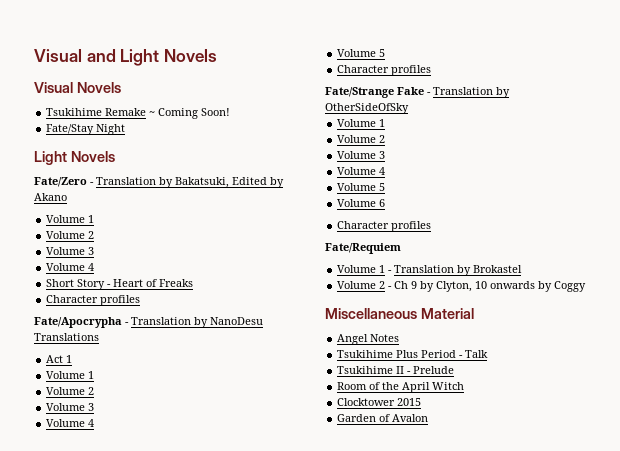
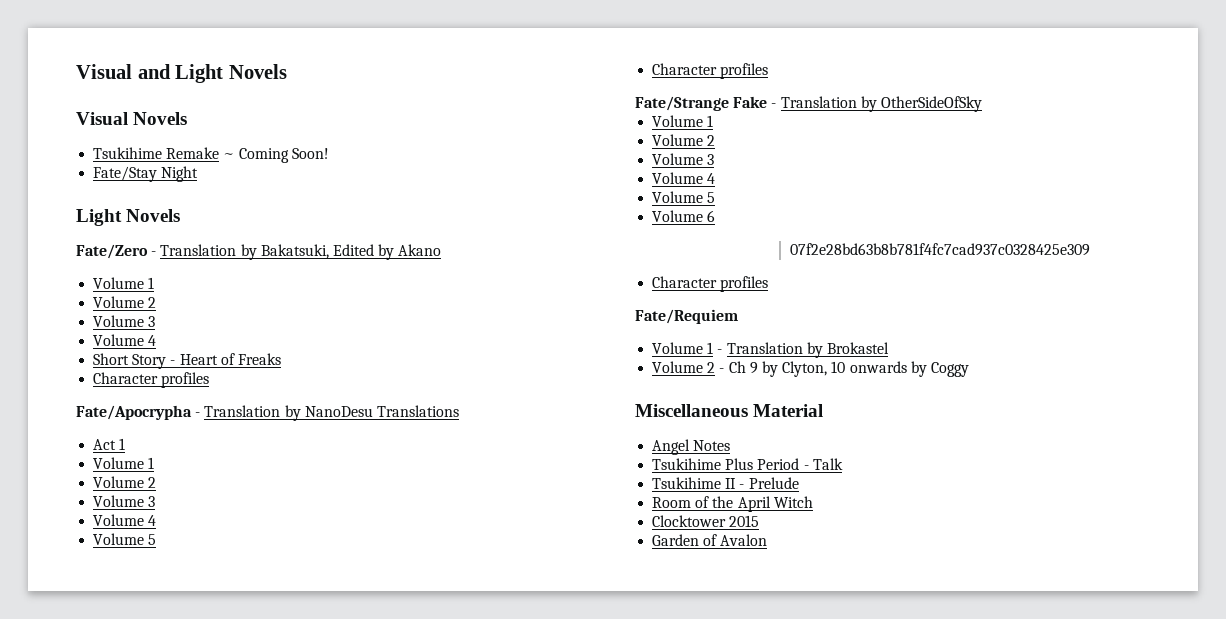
(386, 203) none -> [789,243,1090,256] // 07f2e28bd63b8b781f4fc7cad937c0328425e309

